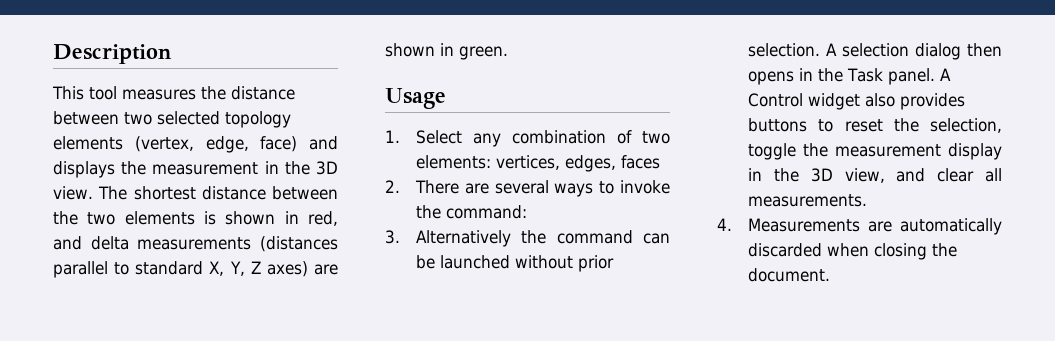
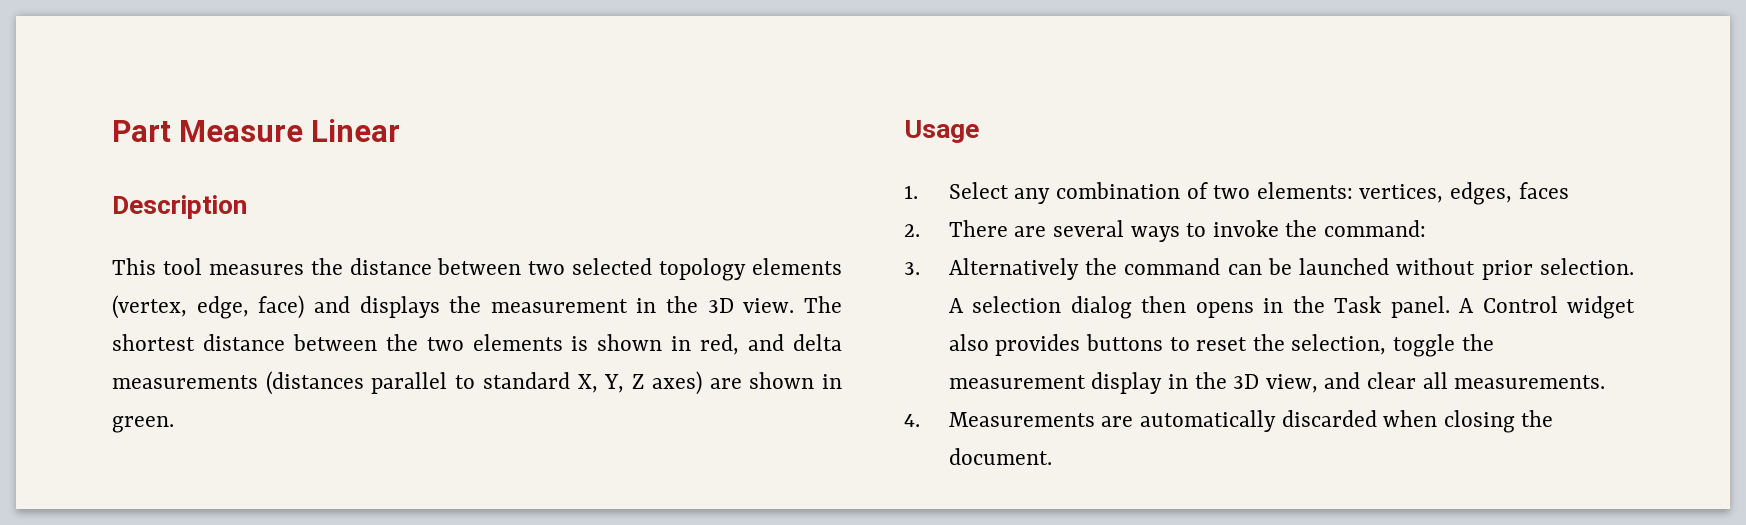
(53, 54) none -> [112,119,401,142] Part Measure Linear //

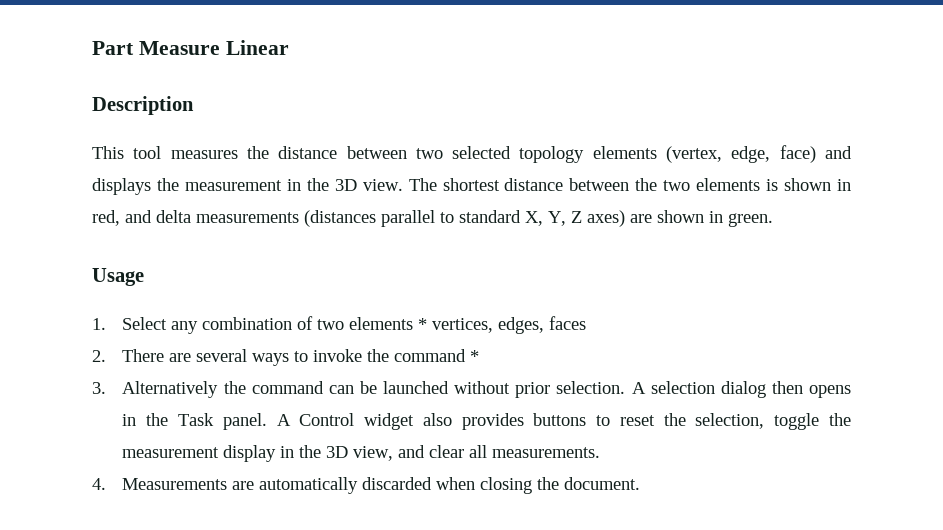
[1256,182,1353,199] elements: -> [349,317,428,330] elements *
[1324,220,1427,237] command: -> [394,349,480,362] command *

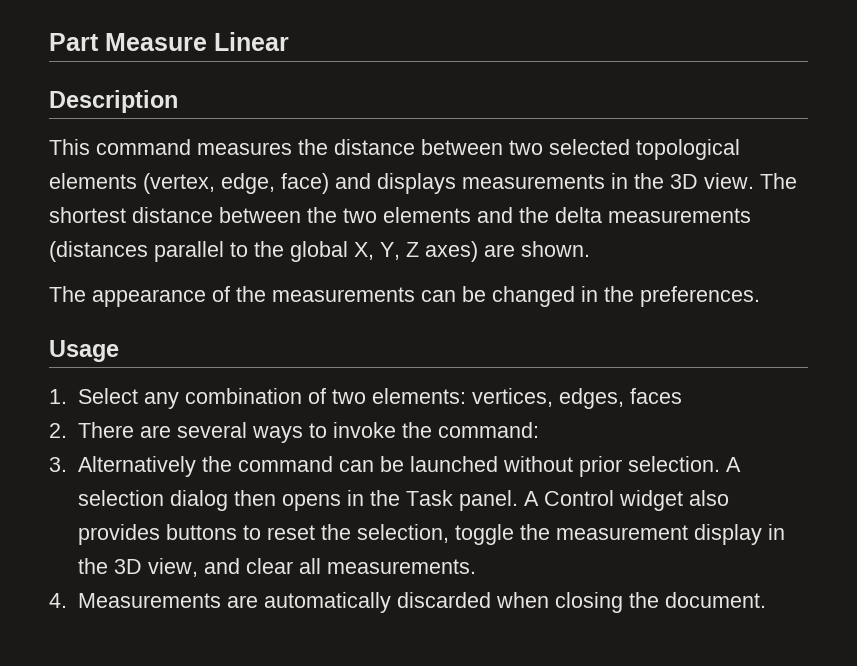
[133,146,162,159] tool -> [96,139,191,155] command
[519,146,585,163] topology -> [636,139,740,160] topological
[156,178,282,191] the measurement -> [462,174,605,189] measurements
[766,178,851,191] [92,210,152,226] is shown in red, and -> [477,207,549,223] and the
[459,210,521,223] standard -> [254,241,348,262] the global
[657,210,773,227] shown in green. -> [521,241,590,257] [49,286,760,307] shown. // The appearance of the measurements can be changed in the preferences.
[349,317,428,330] elements * -> [371,388,466,404] elements:
[394,349,480,362] command * -> [437,422,539,438] command:

